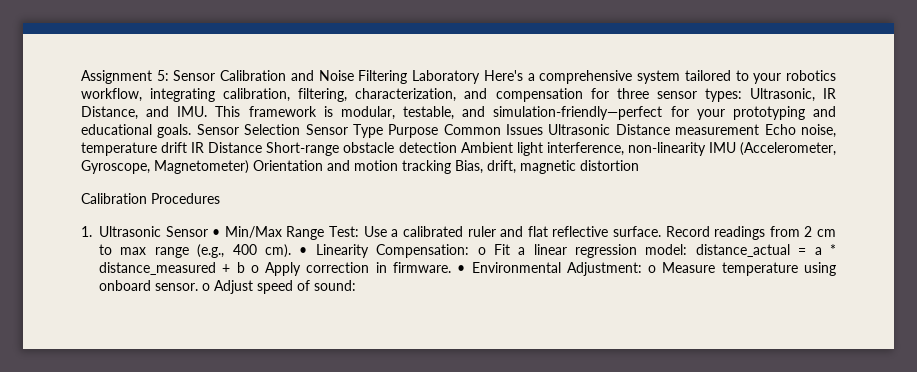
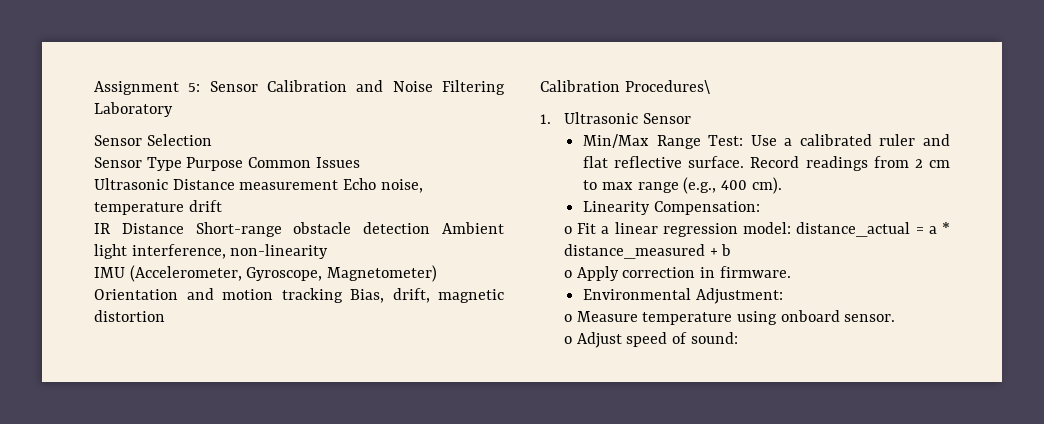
[483,70,837,84] [81,88,837,102] [81,106,837,120] [81,124,192,138] Here's a comprehensive system tailored to your robotics workflow, integrating calibration, filtering, characterization, and compensation for three sensor types: Ultrasonic, IR Distance, and IMU. This framework is modular, testable, and simulation-friendly—perfect for your prototyping and educational goals. -> (173, 109) //
(301, 129) none -> (212, 140) //
(544, 129) none -> (360, 162) //
(188, 147) none -> (222, 206) //
(706, 149) none -> (329, 251) //
[151,193,220,204] Procedures -> [624,80,710,94] Procedures\
[212,229,221,237] • -> (691, 118) //
[299,247,308,255] • -> (782, 185) //
(470, 251) none -> (760, 208) //
(245, 267) none -> (732, 250) //
[457,265,466,273] • -> (791, 272) //
(642, 269) none -> (783, 296) //
(198, 287) none -> (896, 318) //

